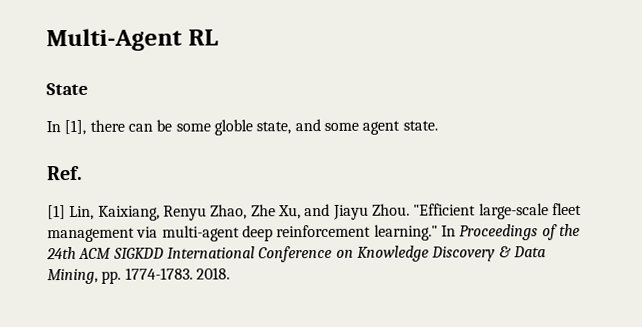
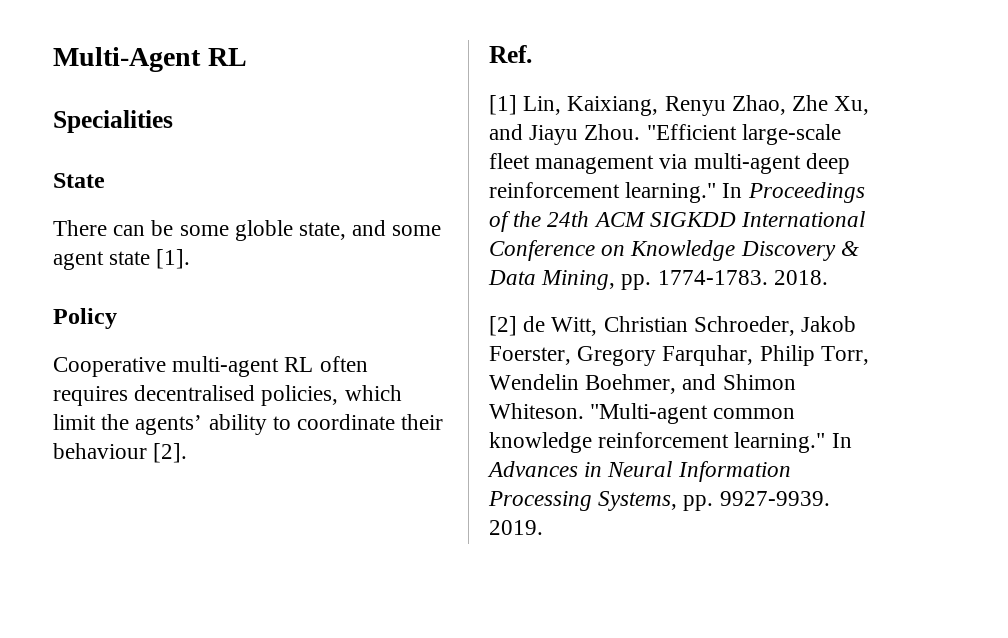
(219, 37) none -> [53,110,173,133] // Specialities
[46,119,125,136] In [1], there -> [53,220,107,236] There
[402,120,438,131] state. -> [109,249,191,269] [53,308,117,329] [53,356,368,377] [53,385,402,406] [53,414,444,435] [53,443,188,463] state [1]. // Policy // Cooperative multi-agent RL often requires decentralised policies, which limit the agents’ ability to coordinate their behaviour [2].
(230, 273) none -> [489,316,857,336] [489,345,869,366] [489,374,796,394] [489,403,796,424] [489,432,852,453] [487,461,791,482] [488,491,830,511] [489,520,543,535] // [2] de Witt, Christian Schroeder, Jakob Foerster, Gregory Farquhar, Philip Torr, Wendelin Boehmer, and Shimon Whiteson. "Multi-agent common knowledge reinforcement learning." In Advances in Neural Information Processing Systems, pp. 9927-9939. 2019.

